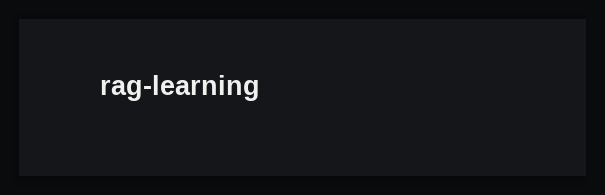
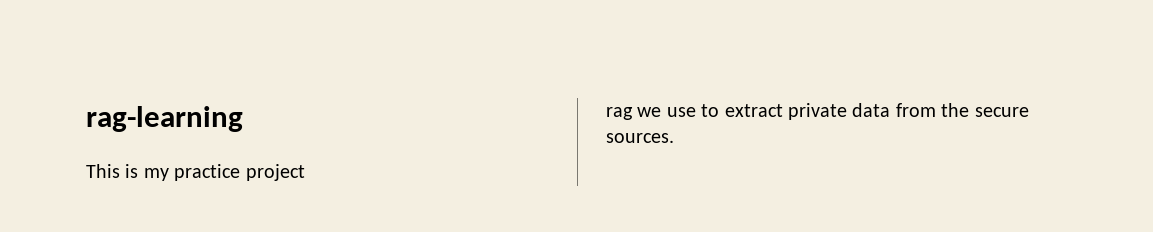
(260, 88) none -> [86,164,305,181] [606,103,1029,120] [606,133,674,143] // This is my practice project // rag we use to extract private data from the secure sources.

